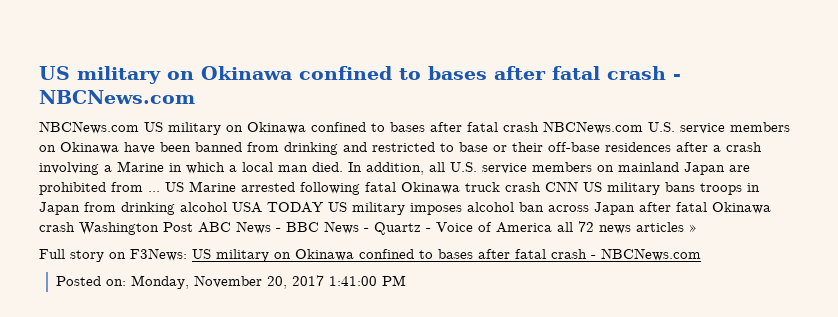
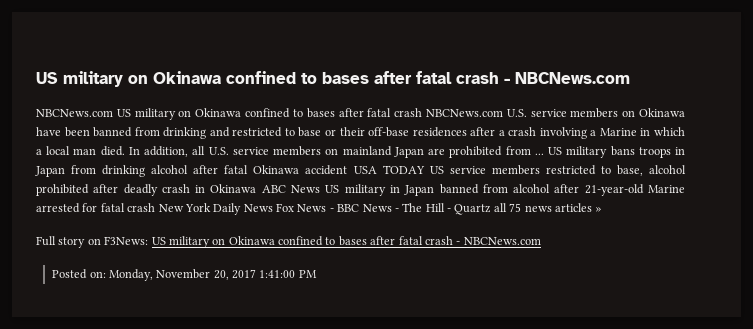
[189,181,602,195] Marine arrested following fatal Okinawa truck crash CNN US -> (563, 151) none
[232,202,771,215] [39,222,231,235] USA TODAY US military imposes alcohol ban across Japan after fatal Okinawa crash Washington Post ABC -> [193,165,686,176] [36,184,685,196] [36,203,294,215] after fatal Okinawa accident USA TODAY US service members restricted to base, alcohol prohibited after deadly crash in Okinawa ABC News US military in Japan banned from alcohol after 21-year-old Marine arrested for fatal crash New York Daily News Fox
[374,221,594,235] Quartz - Voice of America all 72 -> [402,203,522,215] The Hill - Quartz all 75

